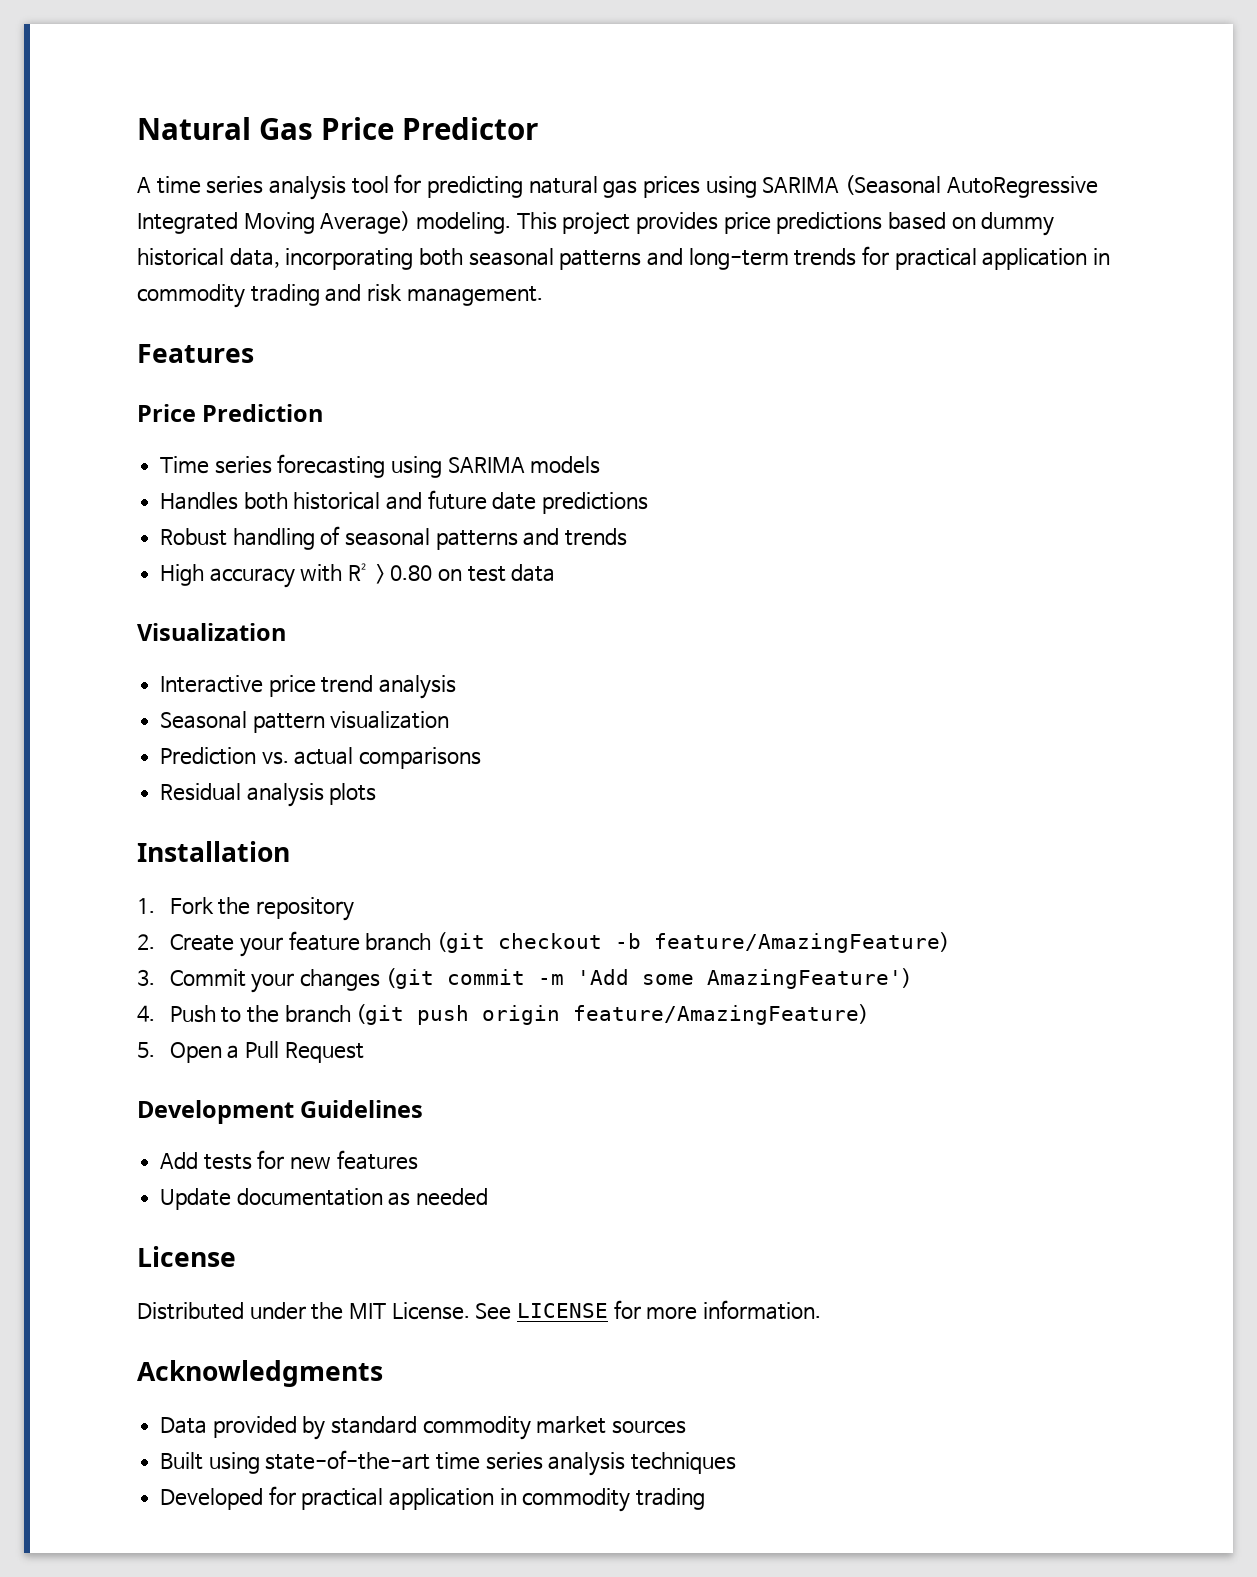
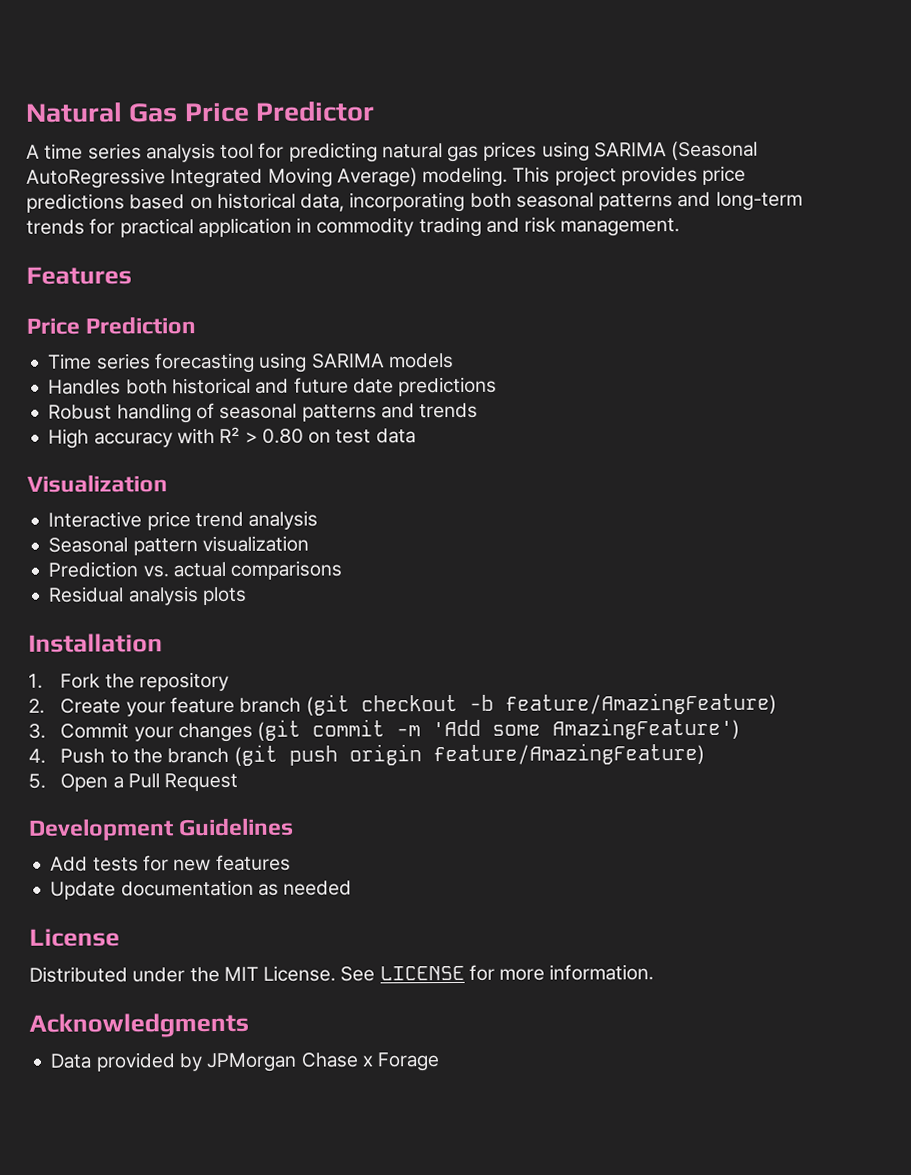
[981,212,1055,236] dummy -> (213, 203) none
[331,1416,687,1440] [160,1450,737,1476] [160,1486,706,1512] standard commodity market sources // Built using state-of-the-art time series analysis techniques // Developed for practical application in commodity trading -> [206,1052,441,1073] JPMorgan Chase x Forage

